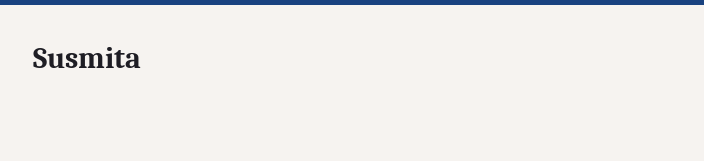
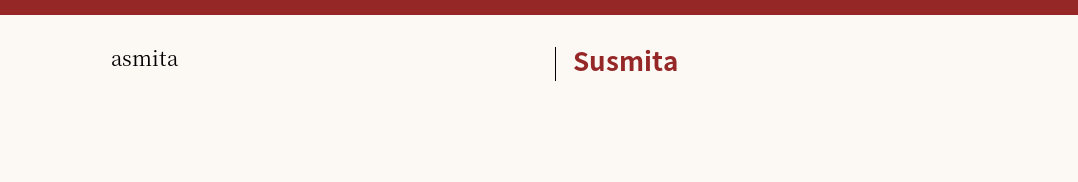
(33, 57) none -> [111,50,179,66] asmita //

